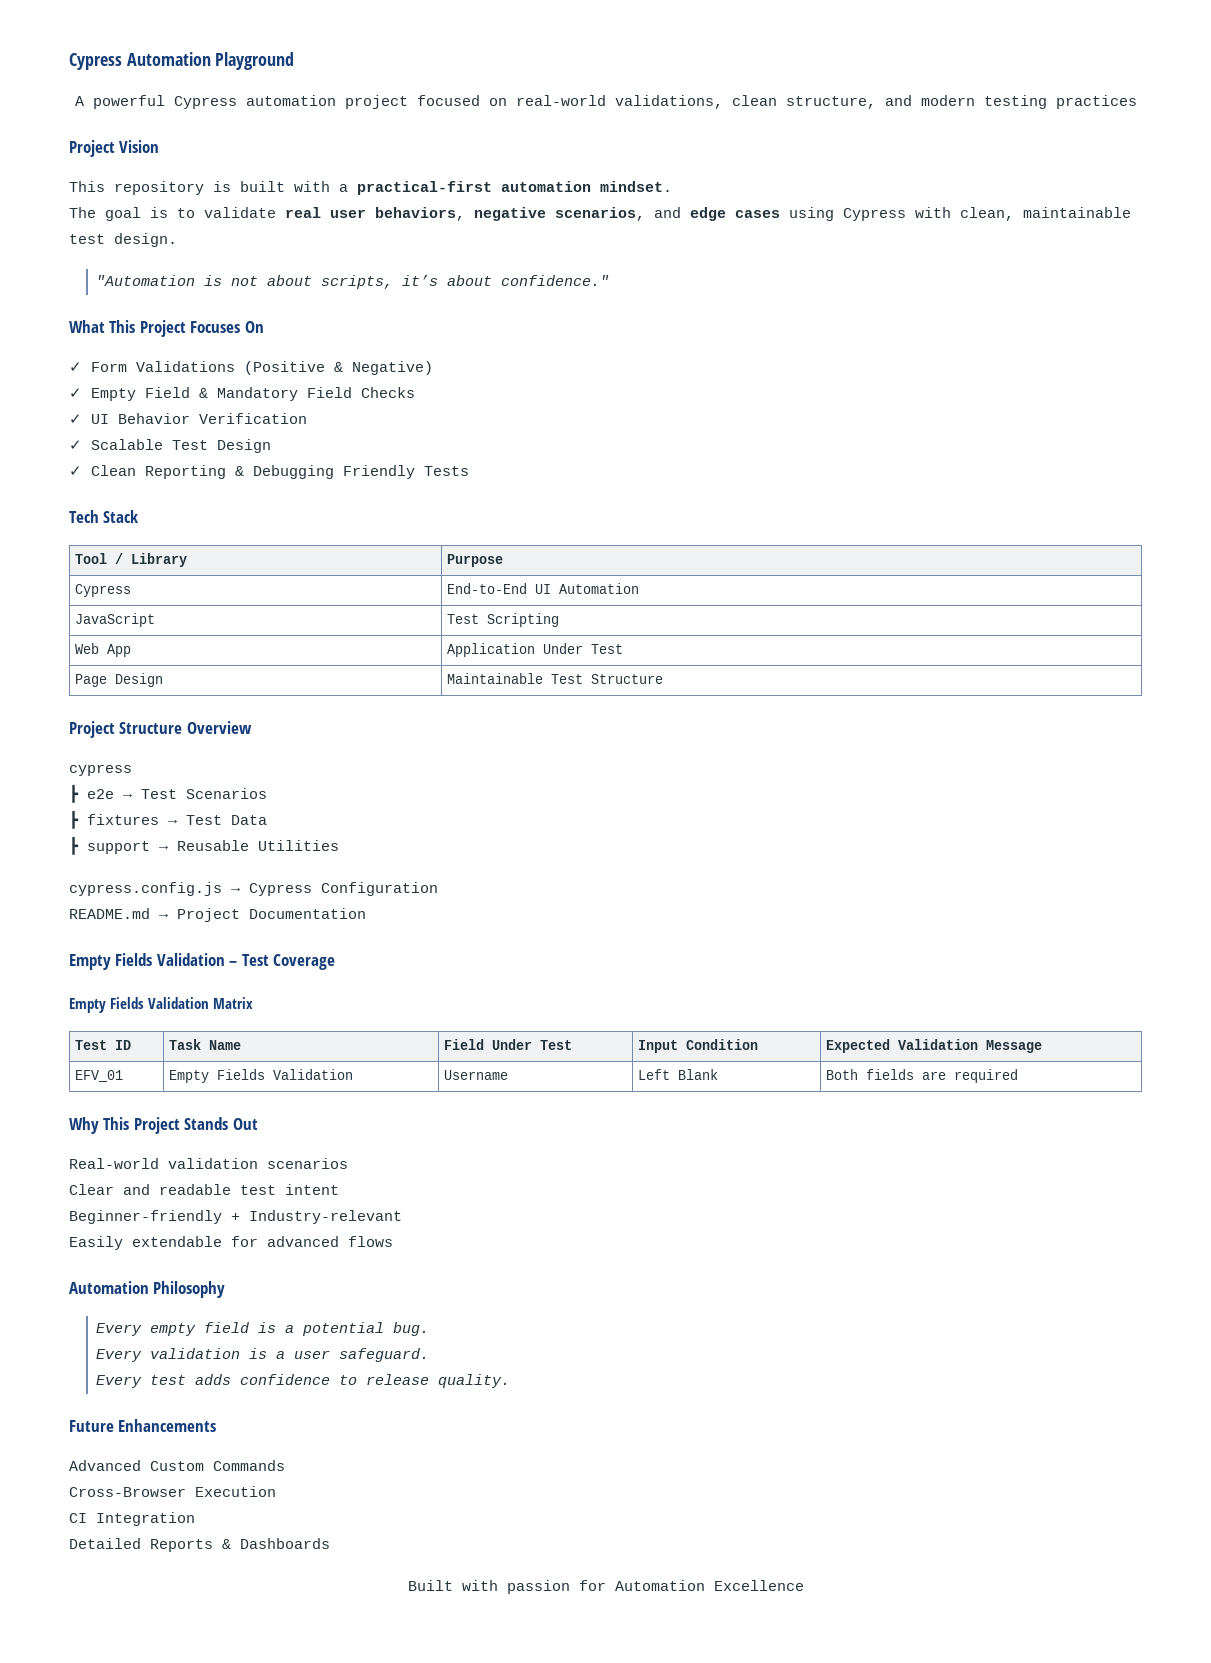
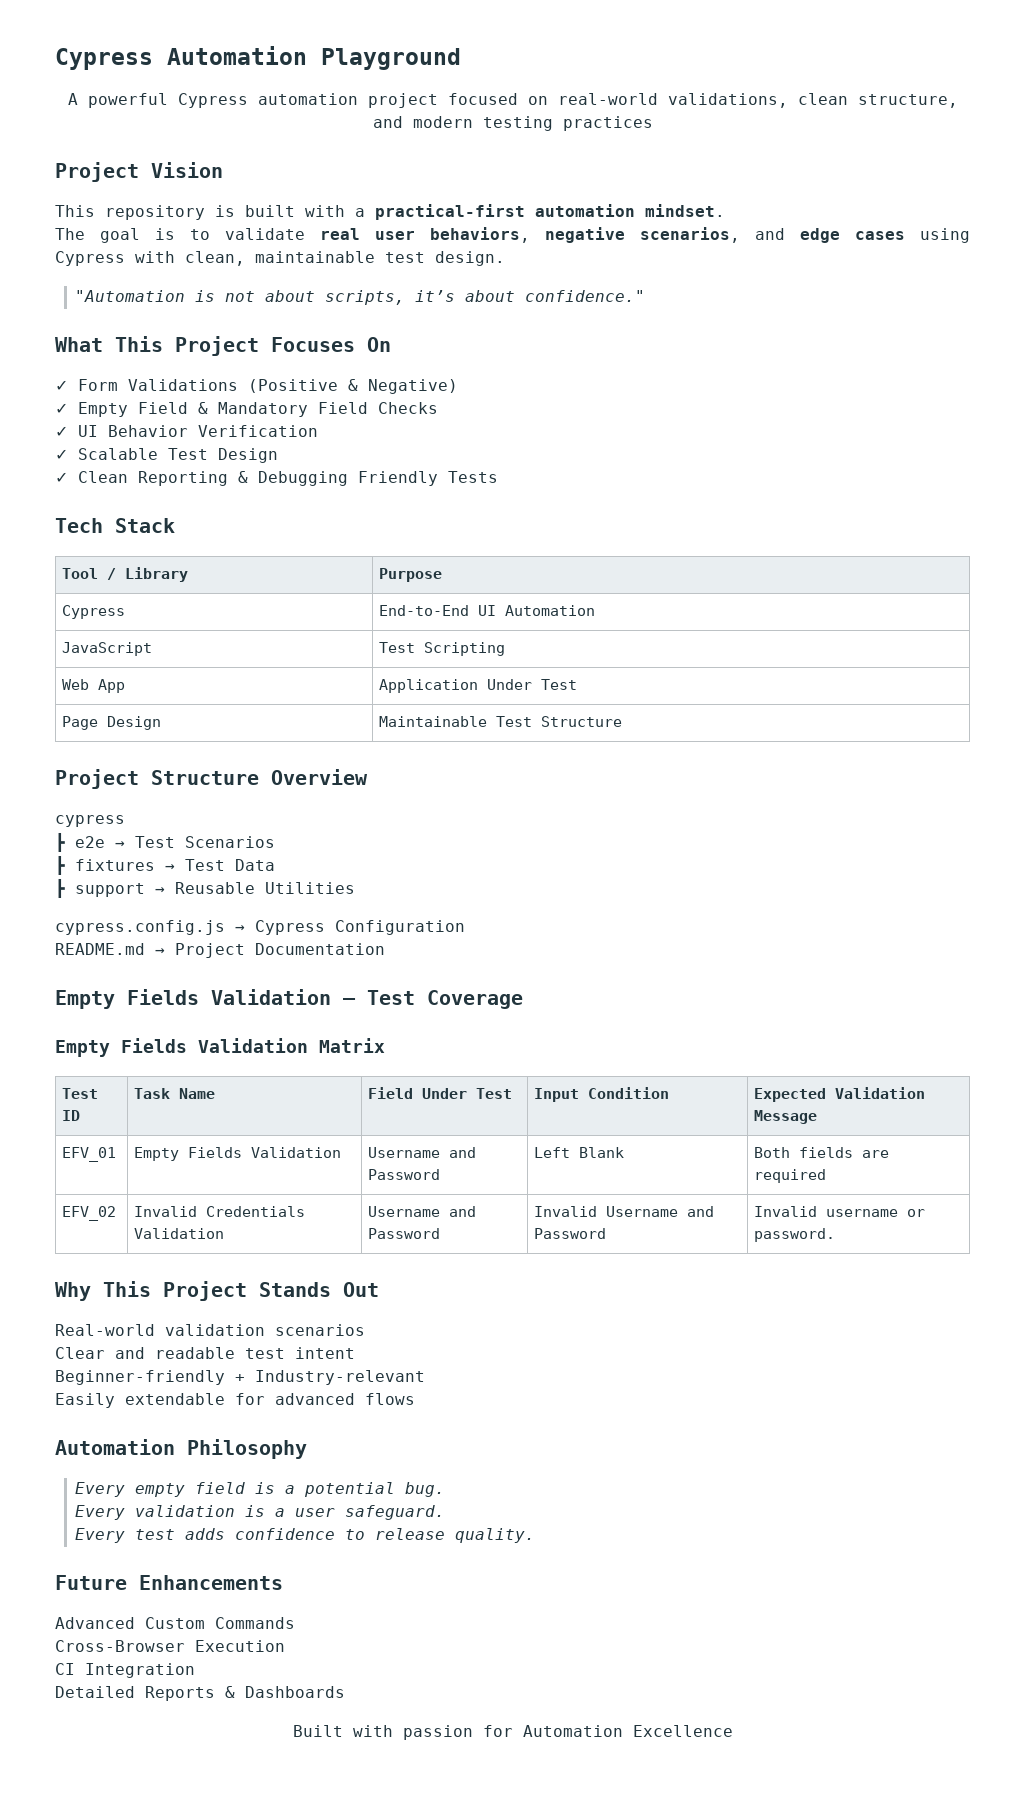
(509, 1075) none -> [448,1147,476,1158] [367,1169,440,1180] and Password
(1019, 1076) none -> [61,1206,116,1221] [133,1206,305,1217] [133,1228,224,1239] [367,1206,476,1217] [367,1228,440,1239] [533,1206,714,1217] [533,1228,606,1239] [753,1206,925,1217] [753,1228,835,1242] // EFV_02 | Invalid Credentials Validation | Username and Password | Invalid Username and Password | Invalid username or password.

